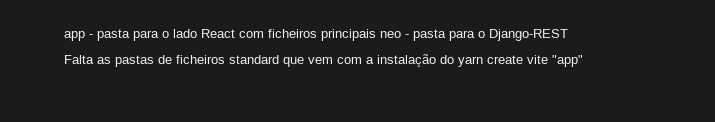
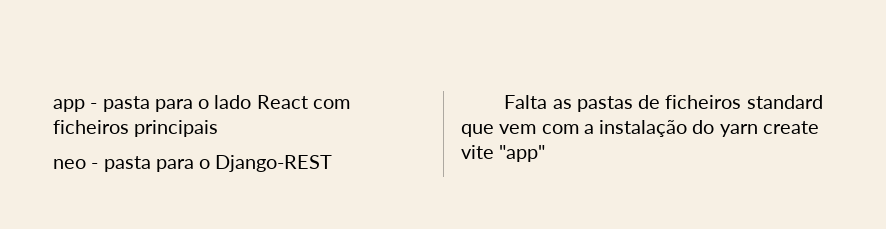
(376, 35) none -> (219, 128) //

